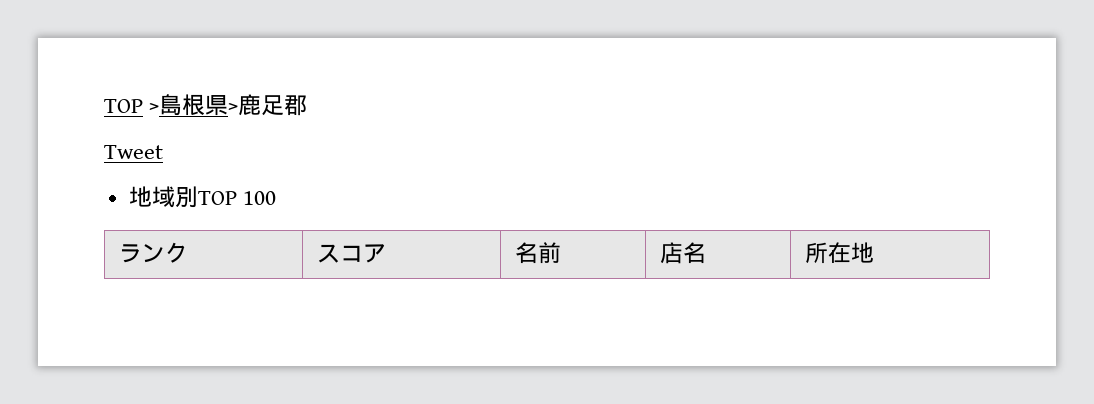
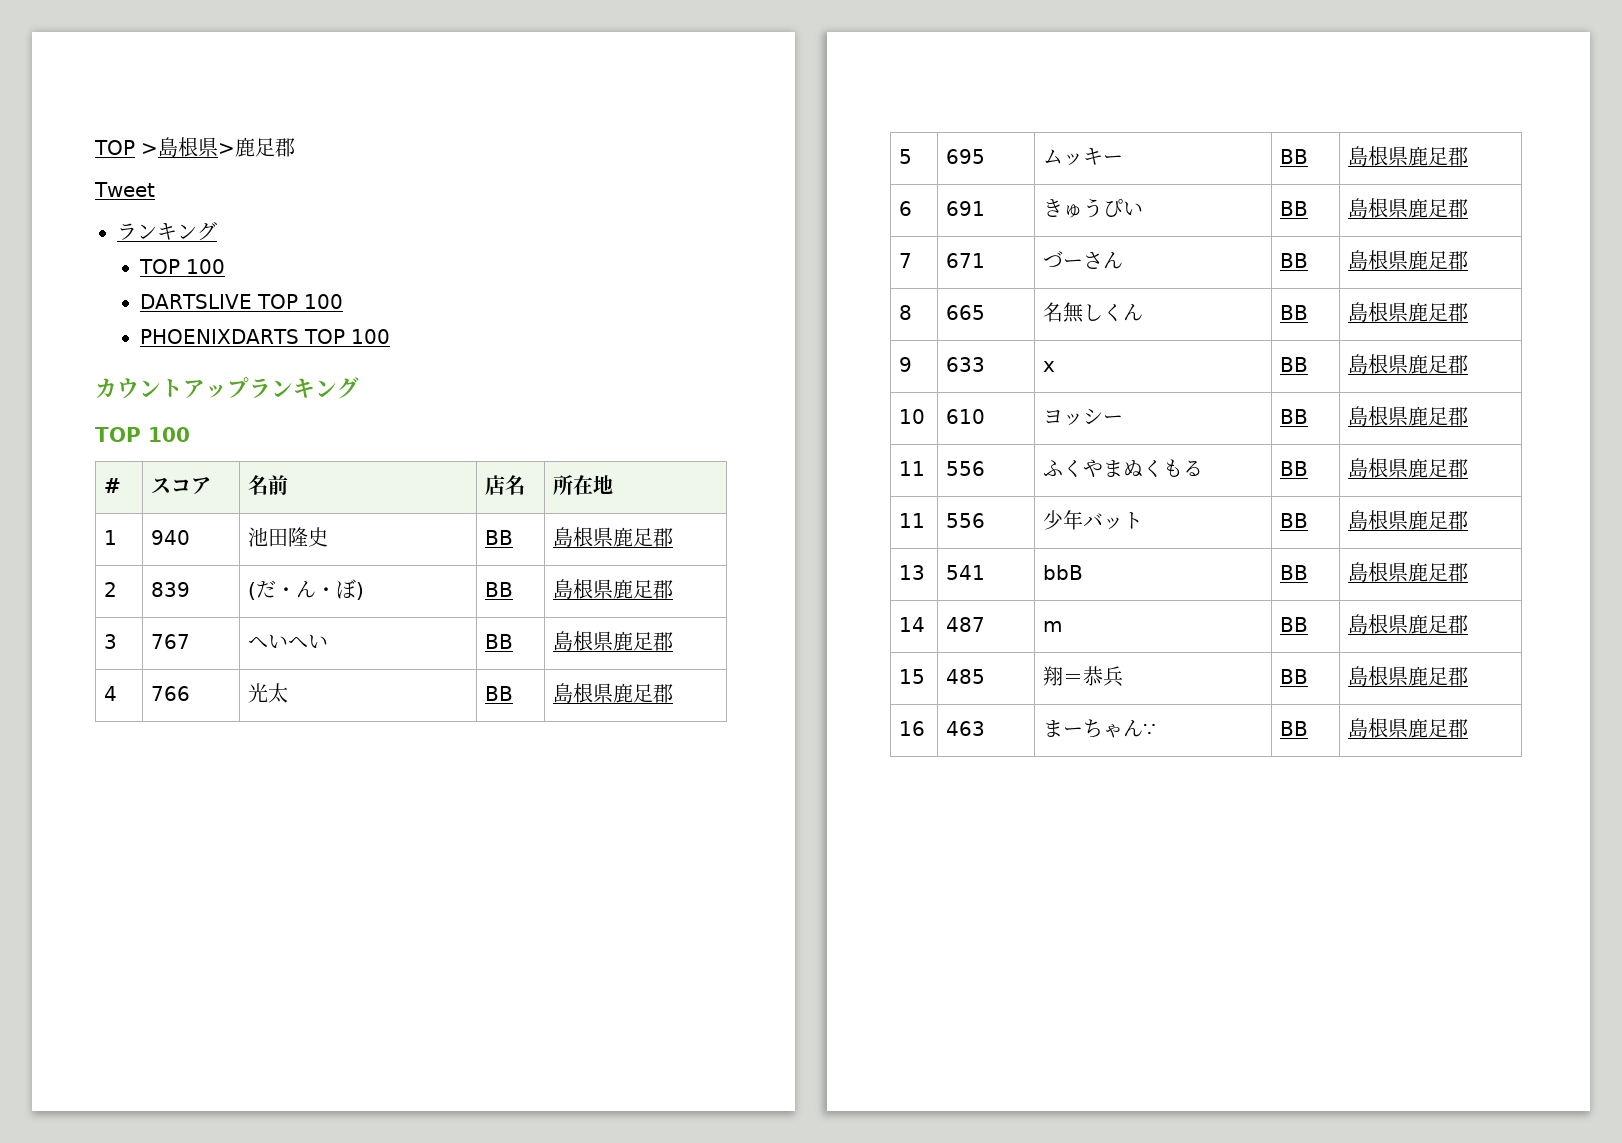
[128,186,276,208] [118,242,188,263] 地域別TOP 100 // ランク -> [117,221,217,241] [138,259,225,274] [139,294,343,309] [139,329,390,344] [95,377,359,399] [95,427,190,442] [104,478,122,493] ランキング // TOP 100 // DARTSLIVE TOP 100 // PHOENIXDARTS TOP 100 // カウントアップランキング // TOP 100 // #
(874, 252) none -> [104,530,118,545] [151,530,191,545] [248,527,329,547] [485,530,514,545] [553,527,674,547] [104,582,118,597] [151,582,191,597] [248,579,365,600] [485,582,514,597] [553,579,674,599] [104,634,118,649] [151,634,191,649] [248,634,329,649] [485,634,514,649] [553,631,674,651] [104,686,118,701] [151,686,191,701] [248,683,289,703] [485,686,514,701] [553,683,674,703] [899,149,913,164] [946,149,986,164] [1043,148,1124,166] [1280,149,1309,164] [1348,146,1469,166] [899,201,913,216] [946,201,986,216] [1043,198,1144,218] [1280,201,1309,216] [1348,198,1469,218] [899,253,913,268] [946,253,986,268] [1043,251,1124,269] [1280,253,1309,268] [1348,250,1469,270] [899,305,913,320] [946,305,986,320] [1043,302,1144,323] [1280,305,1309,320] [1348,302,1469,322] [899,357,913,372] [946,357,986,372] [1043,361,1056,372] [1280,357,1309,372] [1348,354,1469,374] [899,409,926,424] [946,409,986,424] [1043,409,1124,426] [1280,409,1309,424] [1348,406,1469,426] [899,461,926,476] [946,461,986,476] [1043,459,1204,478] [1280,461,1309,476] [1348,458,1469,478] [899,513,926,528] [946,513,986,528] [1043,510,1144,530] [1280,513,1309,528] [1348,510,1469,530] [899,565,926,580] [946,565,986,580] [1043,565,1084,580] [1280,565,1309,580] [1348,562,1469,582] [899,617,926,632] [946,617,986,632] [1043,621,1063,632] [1280,617,1309,632] [1348,614,1469,634] [899,669,926,684] [946,669,986,684] [1043,666,1124,687] [1280,669,1309,684] [1348,666,1469,686] [899,721,926,736] [946,721,986,736] [1043,719,1157,738] [1280,721,1309,736] [1348,718,1469,738] // 1 | 940 | 池田隆史 | BB | 島根県鹿足郡 // 2 | 839 | (だ・ん・ぼ) | BB | 島根県鹿足郡 // 3 | 767 | へいへい | BB | 島根県鹿足郡 // 4 | 766 | 光太 | BB | 島根県鹿足郡 // 5 | 695 | ムッキー | BB | 島根県鹿足郡 // 6 | 691 | きゅうぴい | BB | 島根県鹿足郡 // 7 | 671 | づーさん | BB | 島根県鹿足郡 // 8 | 665 | 名無しくん | BB | 島根県鹿足郡 // 9 | 633 | x | BB | 島根県鹿足郡 // 10 | 610 | ヨッシー | BB | 島根県鹿足郡 // 11 | 556 | ふくやまぬくもる | BB | 島根県鹿足郡 // 11 | 556 | 少年バット | BB | 島根県鹿足郡 // 13 | 541 | bbB | BB | 島根県鹿足郡 // 14 | 487 | m | BB | 島根県鹿足郡 // 15 | 485 | 翔＝恭兵 | BB | 島根県鹿足郡 // 16 | 463 | まーちゃん∵ | BB | 島根県鹿足郡

